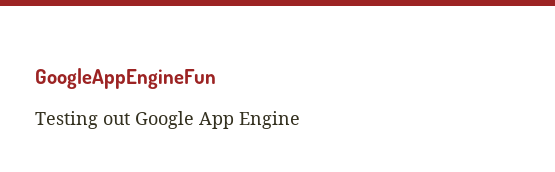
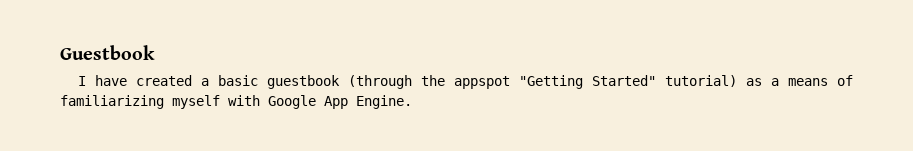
[35,68,216,89] [35,111,130,129] GoogleAppEngineFun // Testing out -> [60,45,155,60] [78,75,854,89] [60,95,260,109] Guestbook // I have created a basic guestbook (through the appspot "Getting Started" tutorial) as a means of familiarizing myself with
[239,111,300,129] Engine -> [356,95,412,109] Engine.

